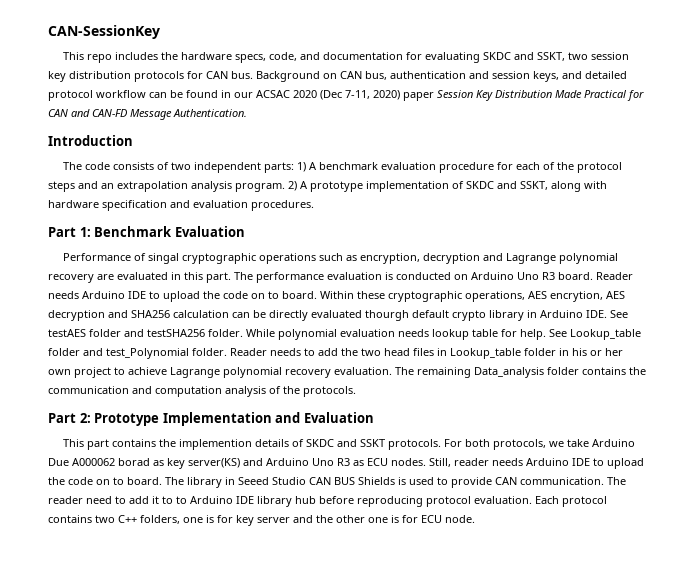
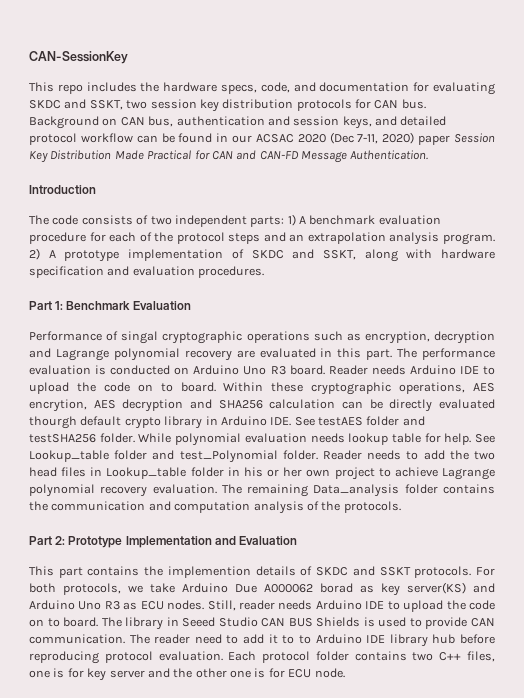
(607, 501) none -> [315,651,349,661] folder
[140,515,180,524] folders, -> [466,651,495,662] files,

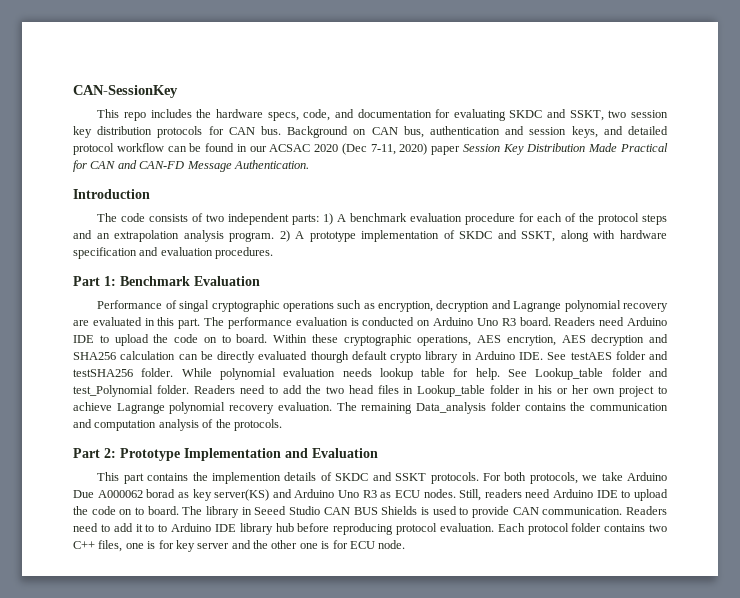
[328,365,406,375] Reader needs -> [554,317,625,326] Readers need
[322,450,402,460] Reader needs -> [193,385,265,394] Readers need
[238,600,313,610] reader needs -> [484,489,551,498] readers need
[129,634,191,644] The reader -> [626,506,667,515] Readers

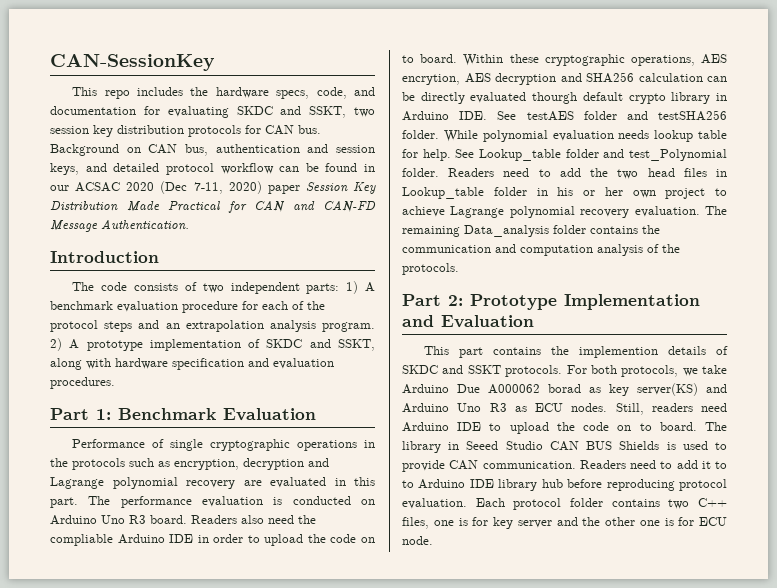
[179,300,210,312] singal -> [170,439,204,451] single
(334, 306) none -> [364,440,375,448] [50,458,125,470] in the protocols
[599,317,667,326] [73,335,94,343] need Arduino IDE -> [241,515,316,524] [50,534,244,546] also need the compliable Arduino IDE in order

